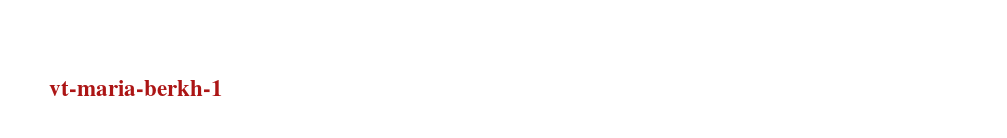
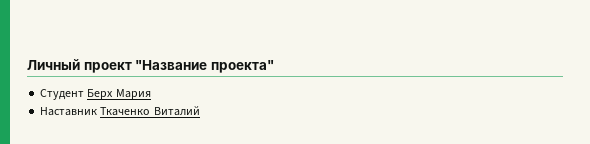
[49,80,223,96] vt-maria-berkh-1 -> [27,59,274,73] [40,89,151,100] [40,106,200,116] Личный проект "Название проекта" // Студент Берх Мария // Наставник Ткаченко Виталий

